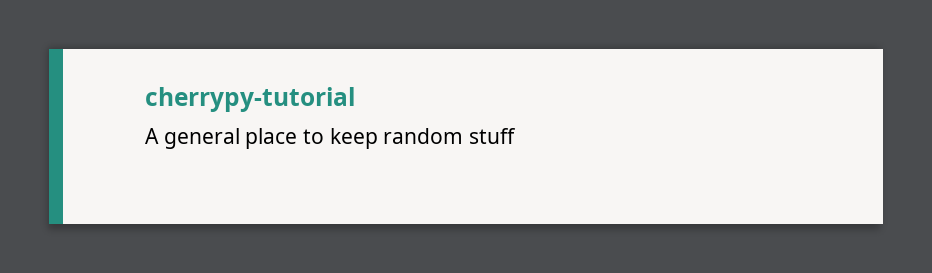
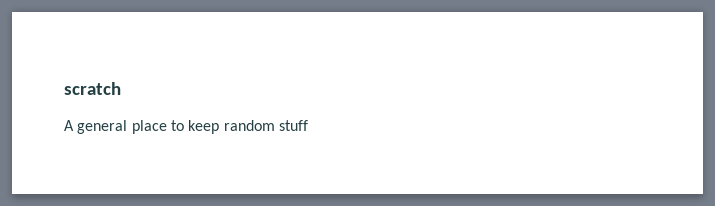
[145,87,355,112] cherrypy-tutorial -> [64,82,121,95] scratch

